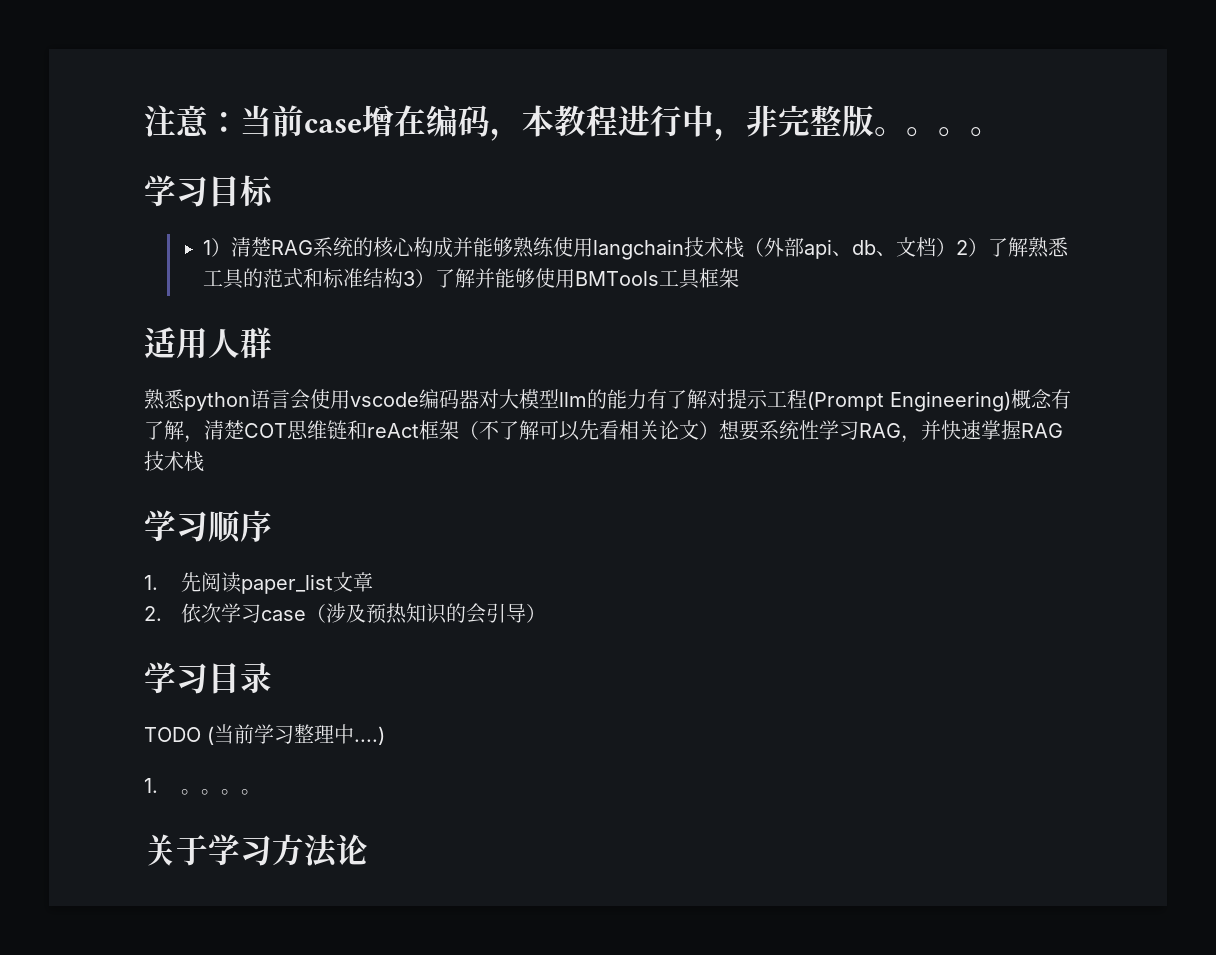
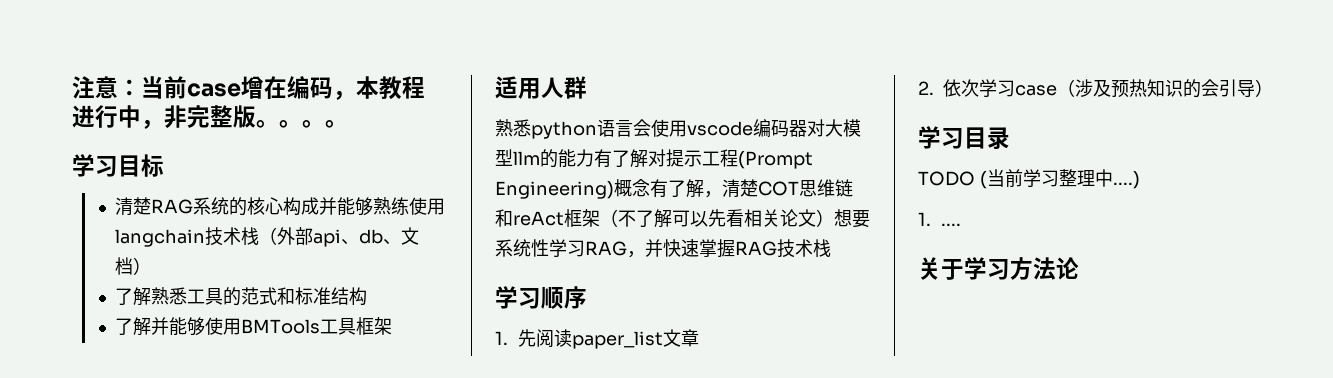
[203,238,232,257] 1） -> (164, 165) none
[956,238,989,257] 2） -> (151, 266) //
[403,269,436,288] 3） -> (367, 296) //
[181,789,262,795] 。。。。 -> [940,223,961,226] ....

